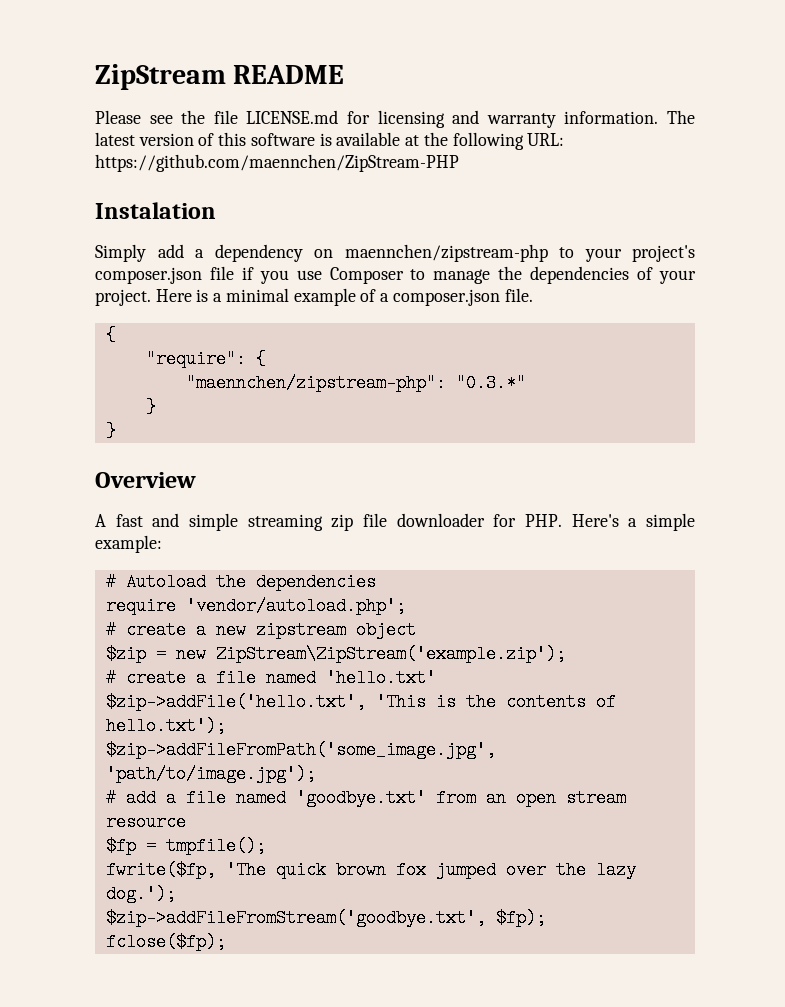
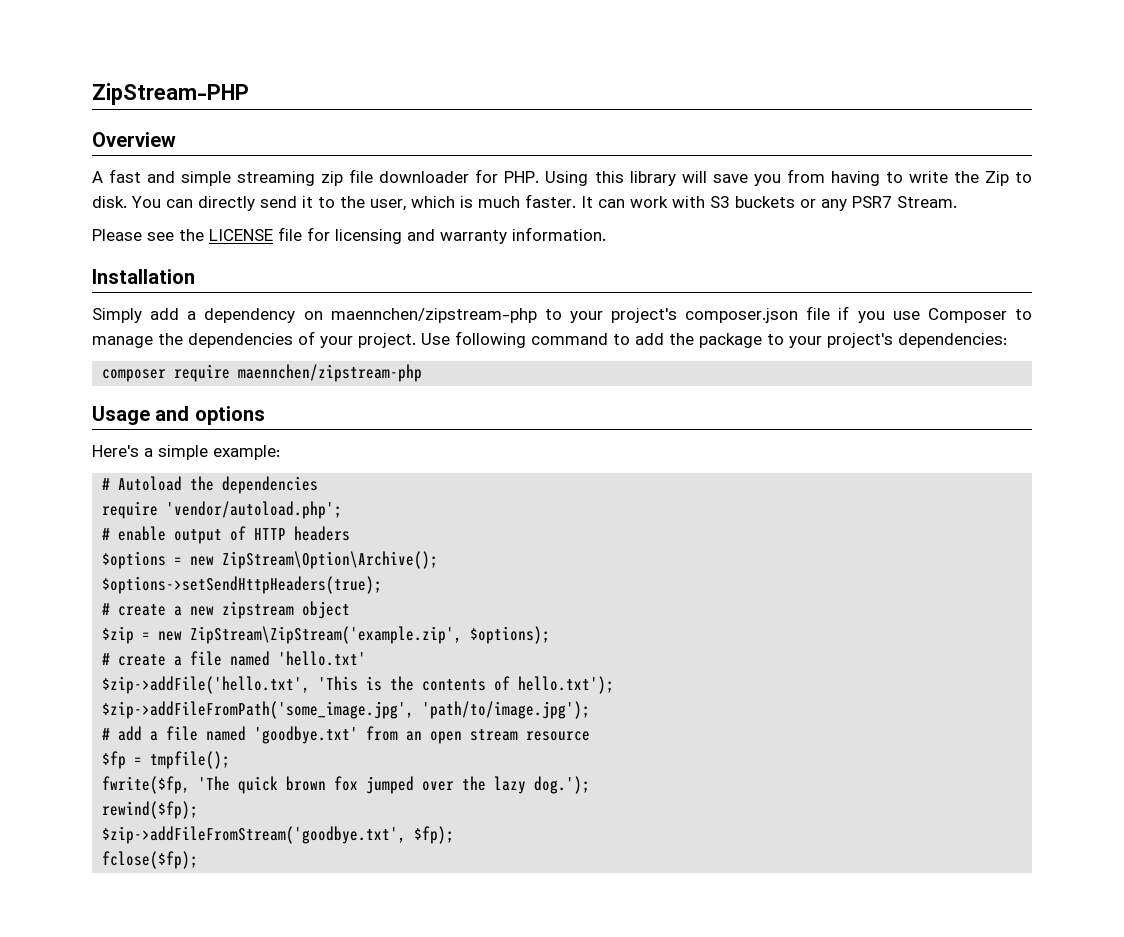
[95,64,345,90] ZipStream README -> [92,83,249,105] [92,132,176,147] [92,169,1032,186] [92,194,957,211] ZipStream-PHP // Overview // A fast and simple streaming zip file downloader for PHP. Using this library will save you from having to write the Zip to disk. You can directly send it to the user, which is much faster. It can work with S3 buckets or any PSR7 Stream.
[213,110,339,124] file LICENSE.md -> [209,227,302,241] LICENSE file
[667,110,696,124] [95,132,565,150] [95,154,459,172] [95,202,216,219] The latest version of this software is available at the following URL: https://github.com/maennchen/ZipStream-PHP // Instalation -> [92,269,195,284] // Installation
[155,288,533,306] [105,326,116,344] [145,350,266,368] [185,374,526,392] [145,398,156,416] [105,422,116,440] [95,472,196,488] [95,513,562,531] Here is a minimal example of a composer.json file. // { // "require": { // "maennchen/zipstream-php": "0.3.*" // } // } // Overview // A fast and simple streaming zip file downloader for PHP. -> [421,331,1007,348] [102,364,423,382] [92,406,265,425] Use following command to add the package to your project's dependencies: // composer require maennchen/zipstream-php // Usage and options //
(406, 606) none -> [102,526,351,544] [102,551,439,569] [102,576,383,594] // # enable output of HTTP headers // $options = new ZipStream\Option\Archive(); // $options->setSendHttpHeaders(true);
[215,645,566,663] ZipStream\ZipStream('example.zip'); -> [190,626,551,644] ZipStream\ZipStream('example.zip', $options);
(176, 894) none -> [102,801,199,819] // rewind($fp);

